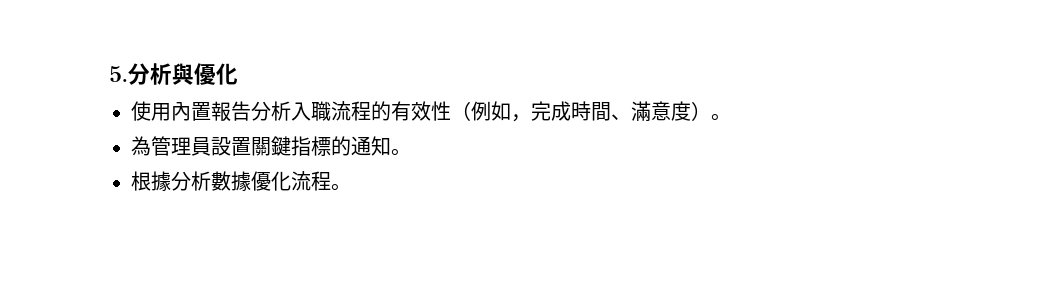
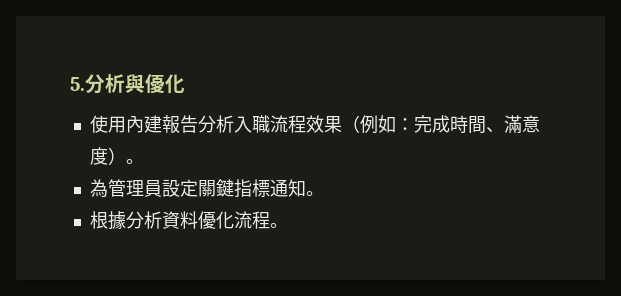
[191,102,211,121] 置 -> [143,115,162,133] 建
[371,101,531,122] 的有效性（例如， -> [305,115,414,134] 效果（例如：
[231,137,251,156] 置 -> [179,179,198,197] 定
[331,136,351,156] 的 -> (270, 188) none
[211,171,251,191] 數據 -> [161,211,198,229] 資料

